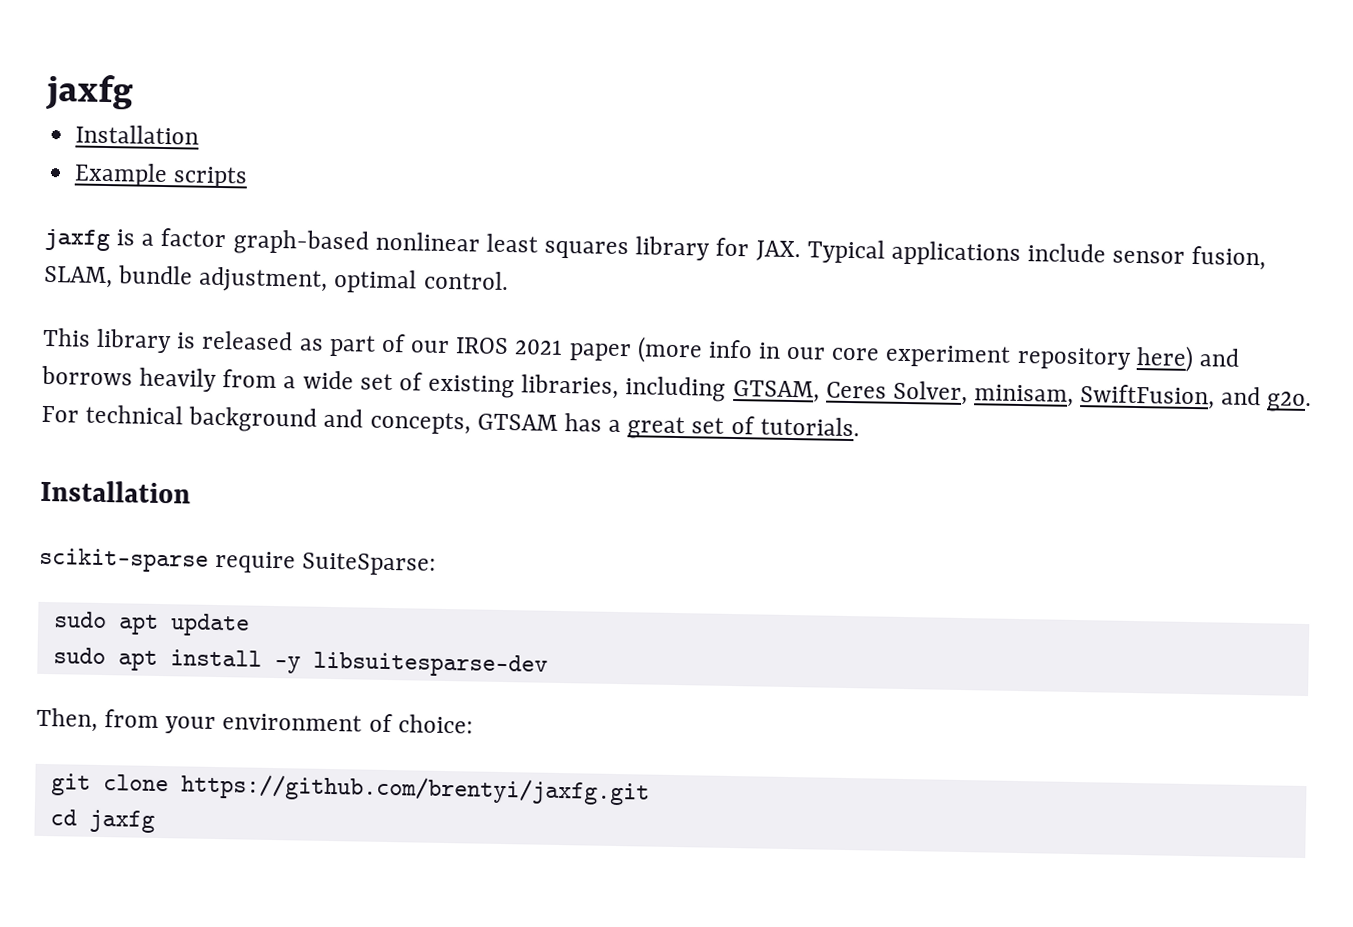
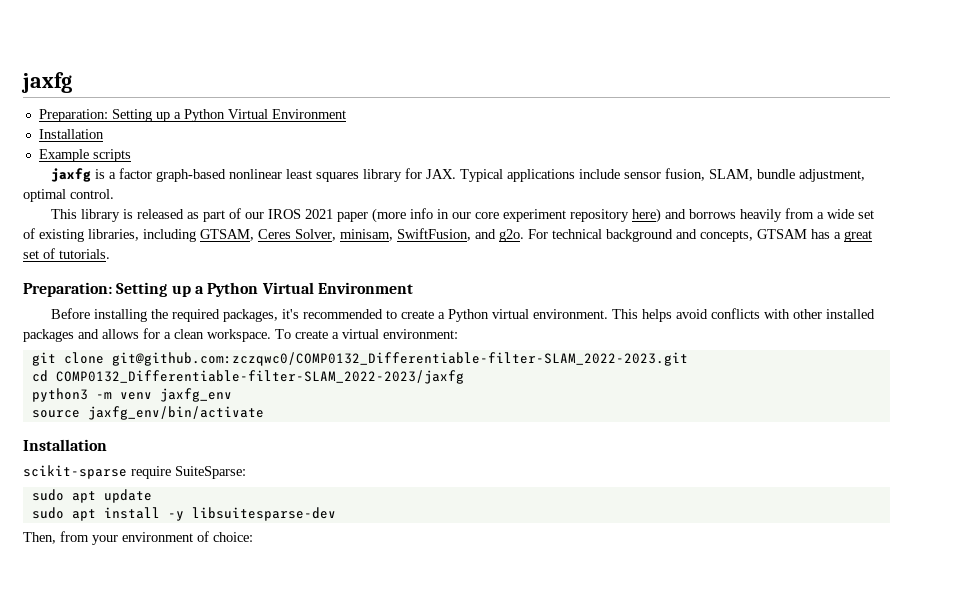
[45,73,133,112] jaxfg -> [21,72,72,93] [38,109,346,122] jaxfg // Preparation: Setting up a Python Virtual Environment
(860, 426) none -> [23,282,413,297] [51,308,876,322] [23,328,458,342] [31,352,688,366] [31,370,464,384] [31,388,232,402] [31,406,264,420] // Preparation: Setting up a Python Virtual Environment // Before installing the required packages, it's recommended to create a Python virtual environment. This helps avoid conflicts with other installed packages and allows for a clean workspace. To create a virtual environment: // git clone git@github.com:zczqwc0/COMP0132_Differentiable-filter-SLAM_2022-2023.git // cd COMP0132_Differentiable-filter-SLAM_2022-2023/jaxfg // python3 -m venv jaxfg_env // source jaxfg_env/bin/activate
[50,773,650,806] [49,809,155,833] // git clone https://github.com/brentyi/jaxfg.git // cd jaxfg -> (253, 537) none

